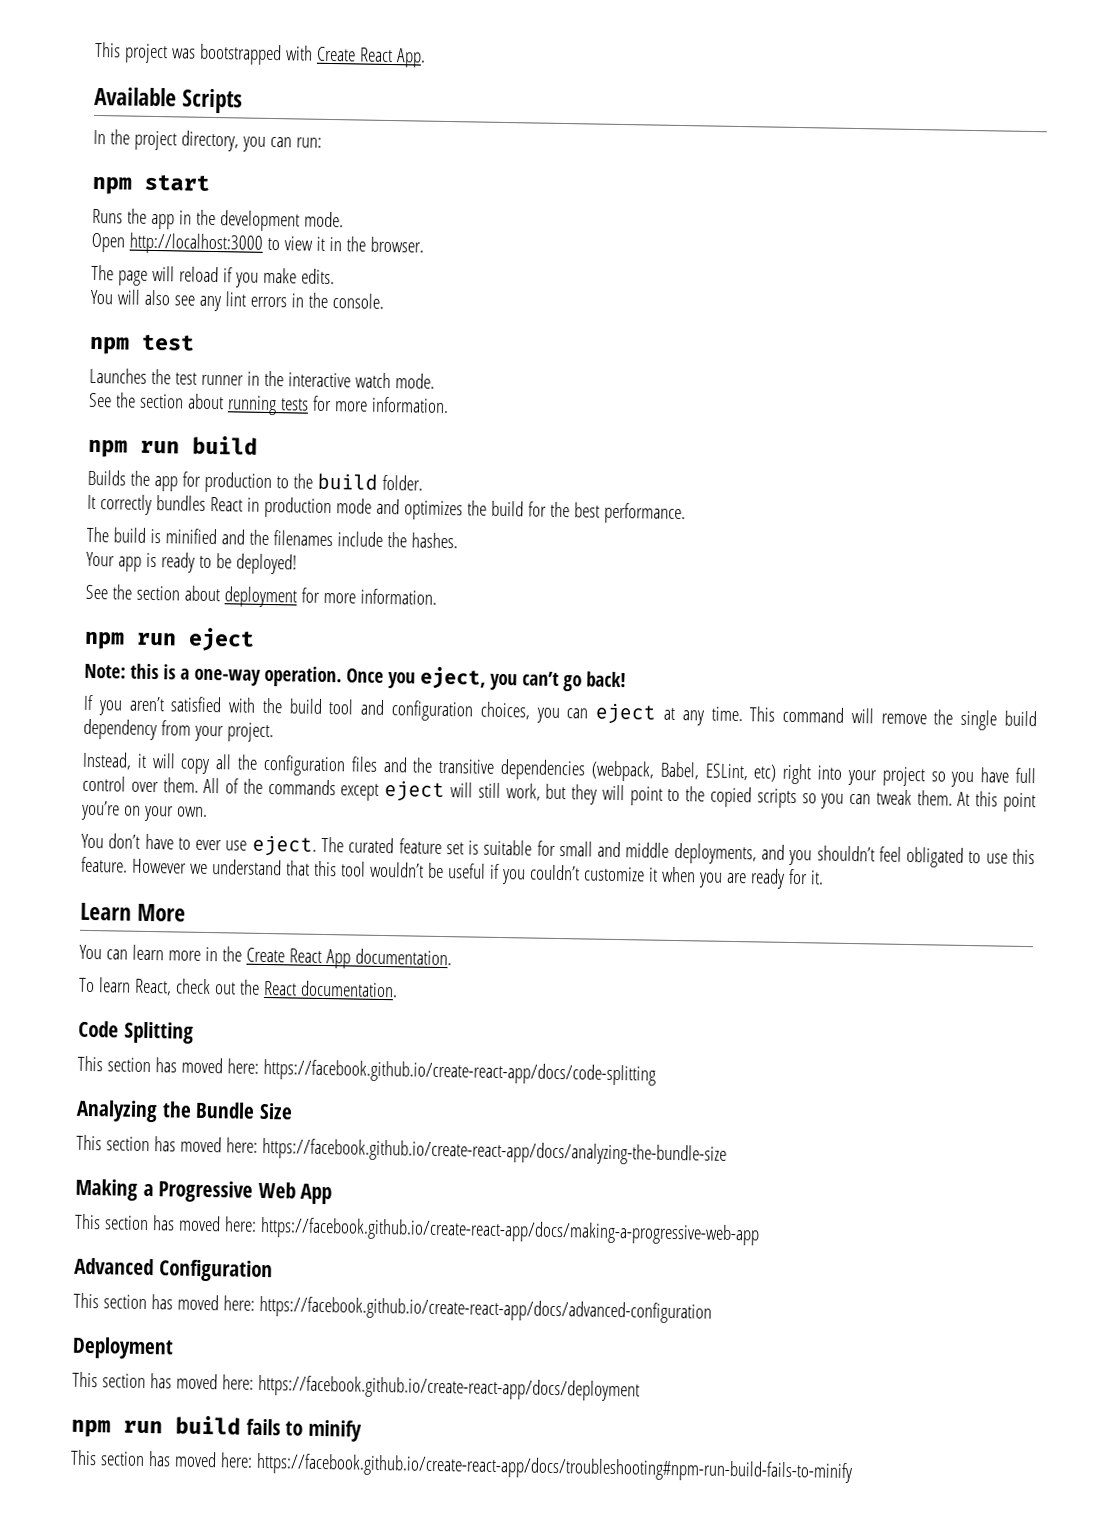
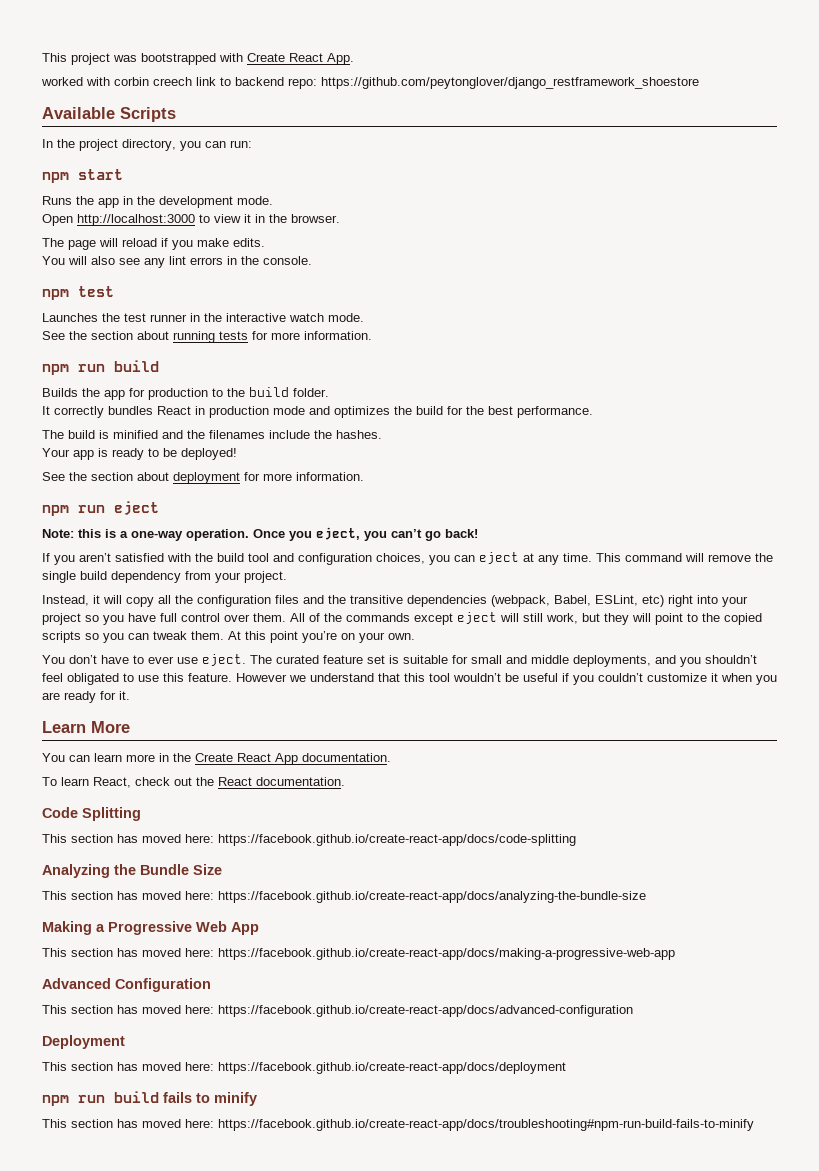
(426, 58) none -> [41,77,699,89] // worked with corbin creech link to backend repo: https://github.com/peytonglover/django_restframework_shoestore

